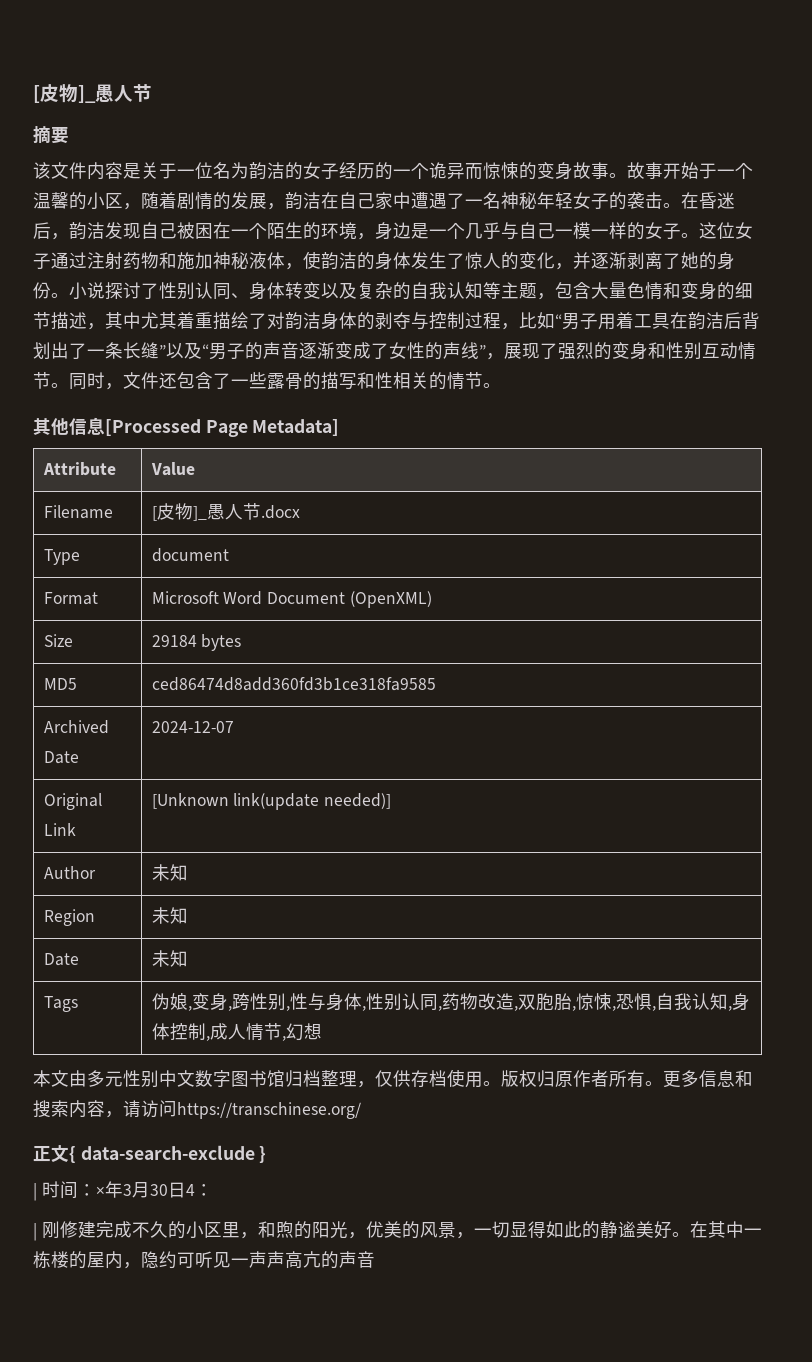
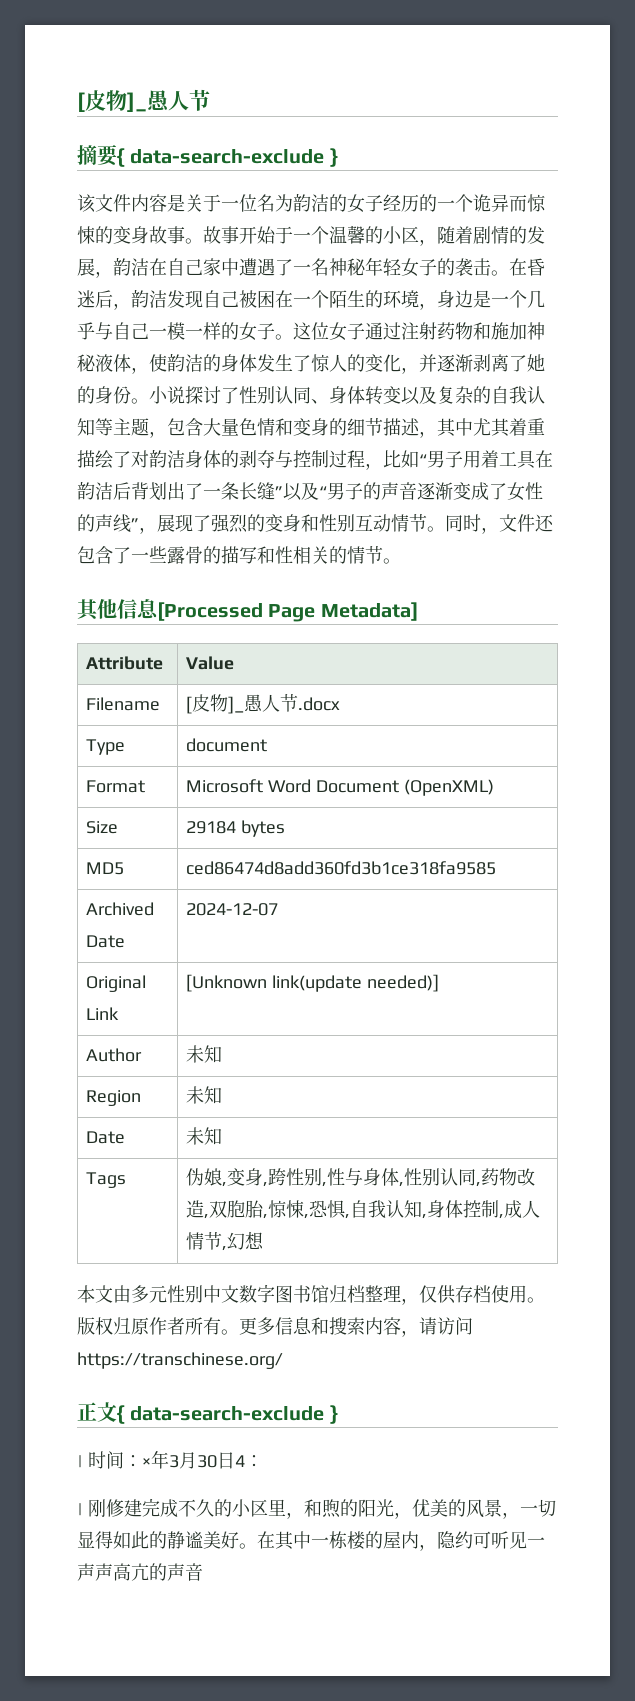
(69, 135) none -> [117,148,338,167] { data-search-exclude }

